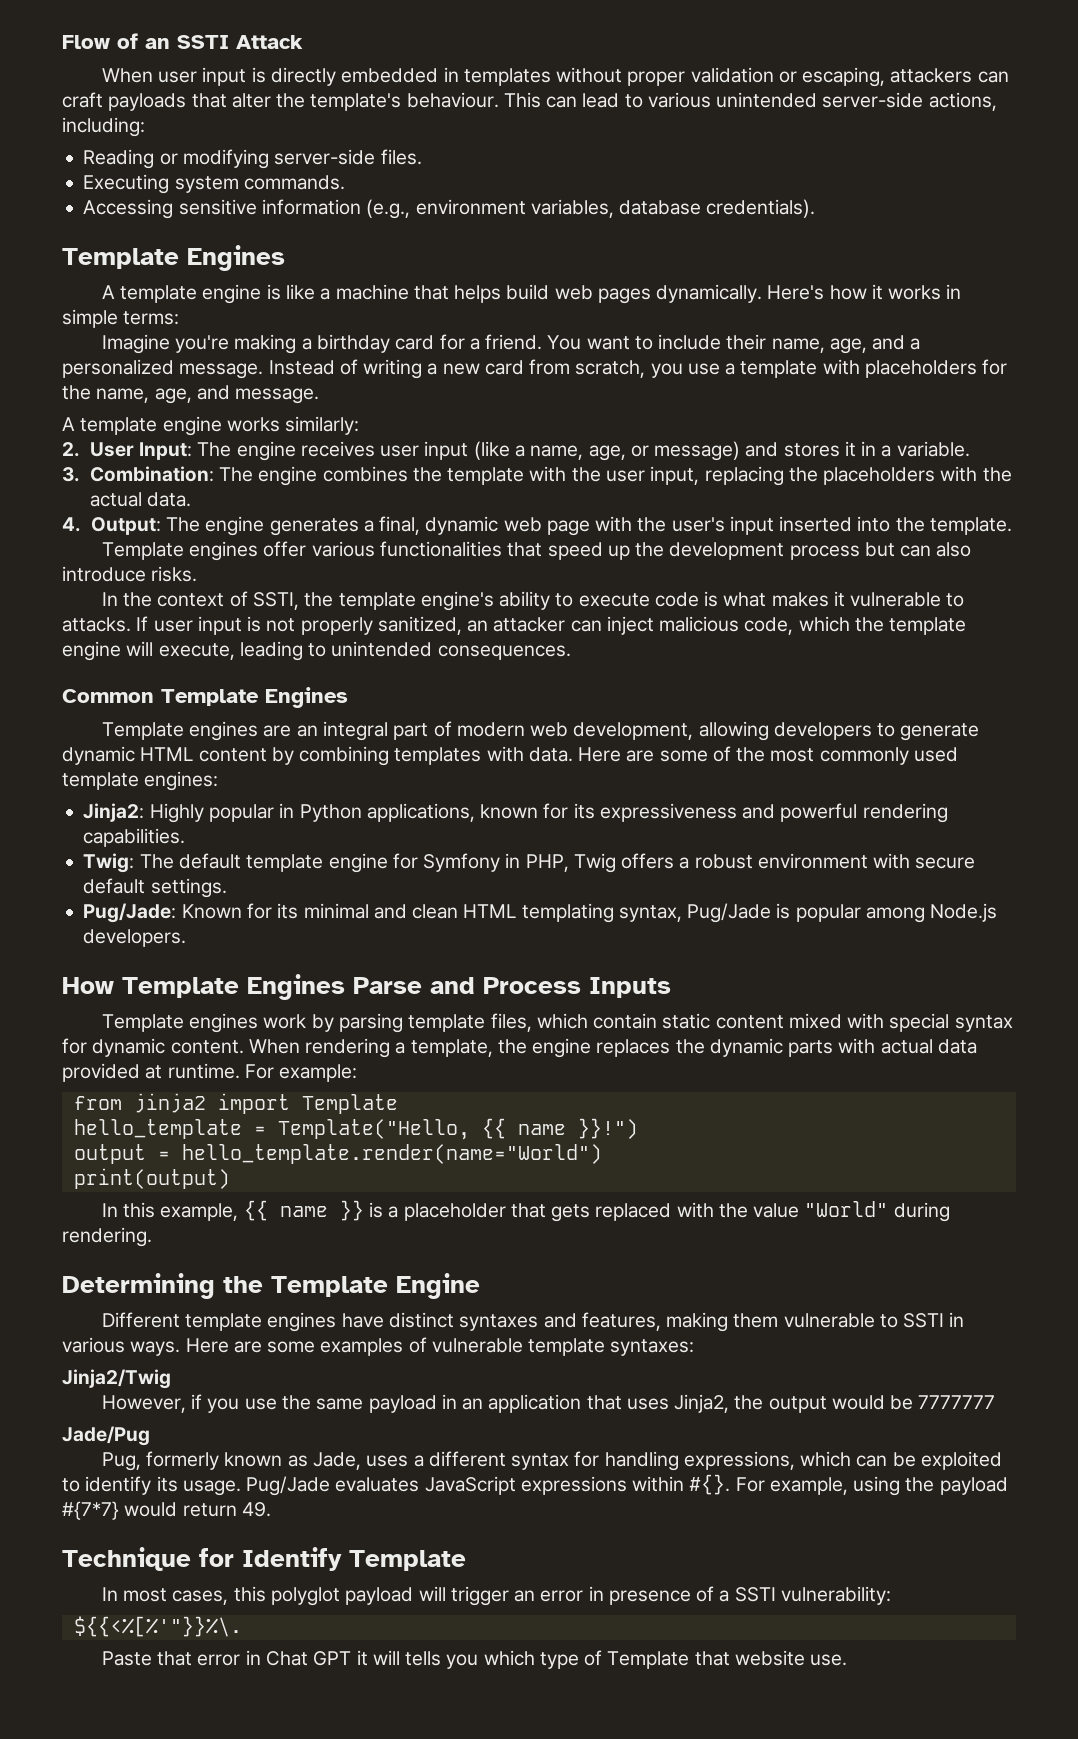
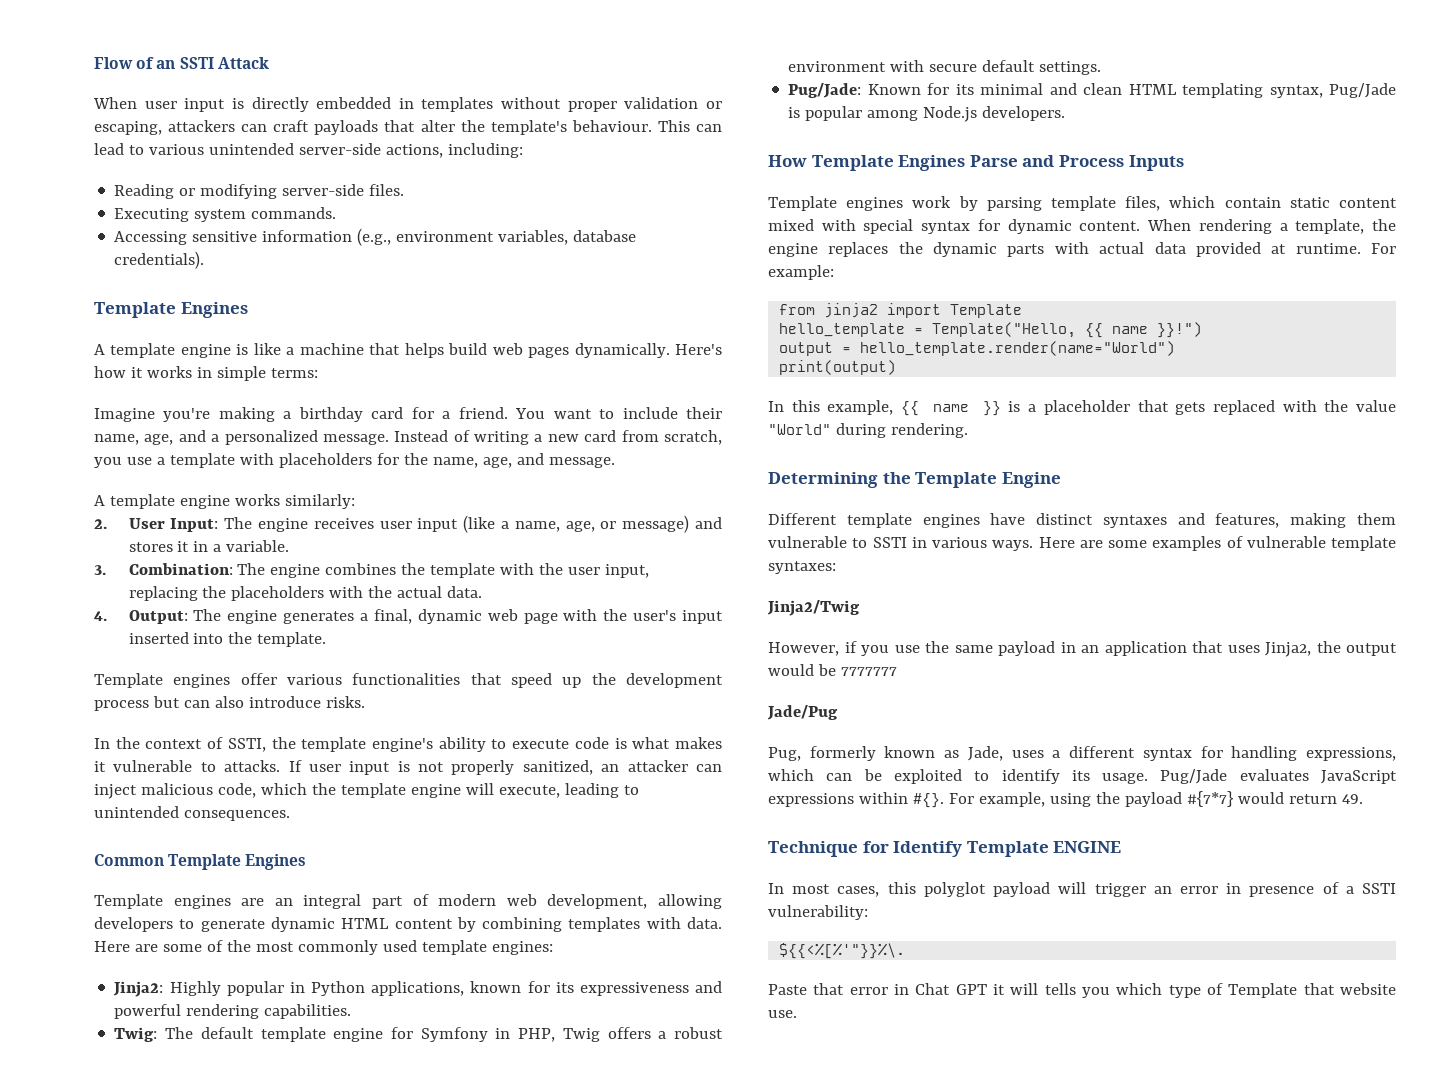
(466, 1560) none -> [1053,841,1122,853] ENGINE

